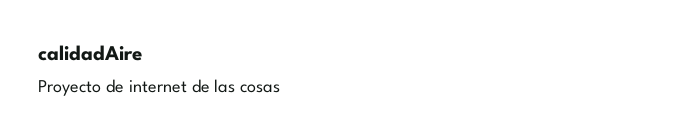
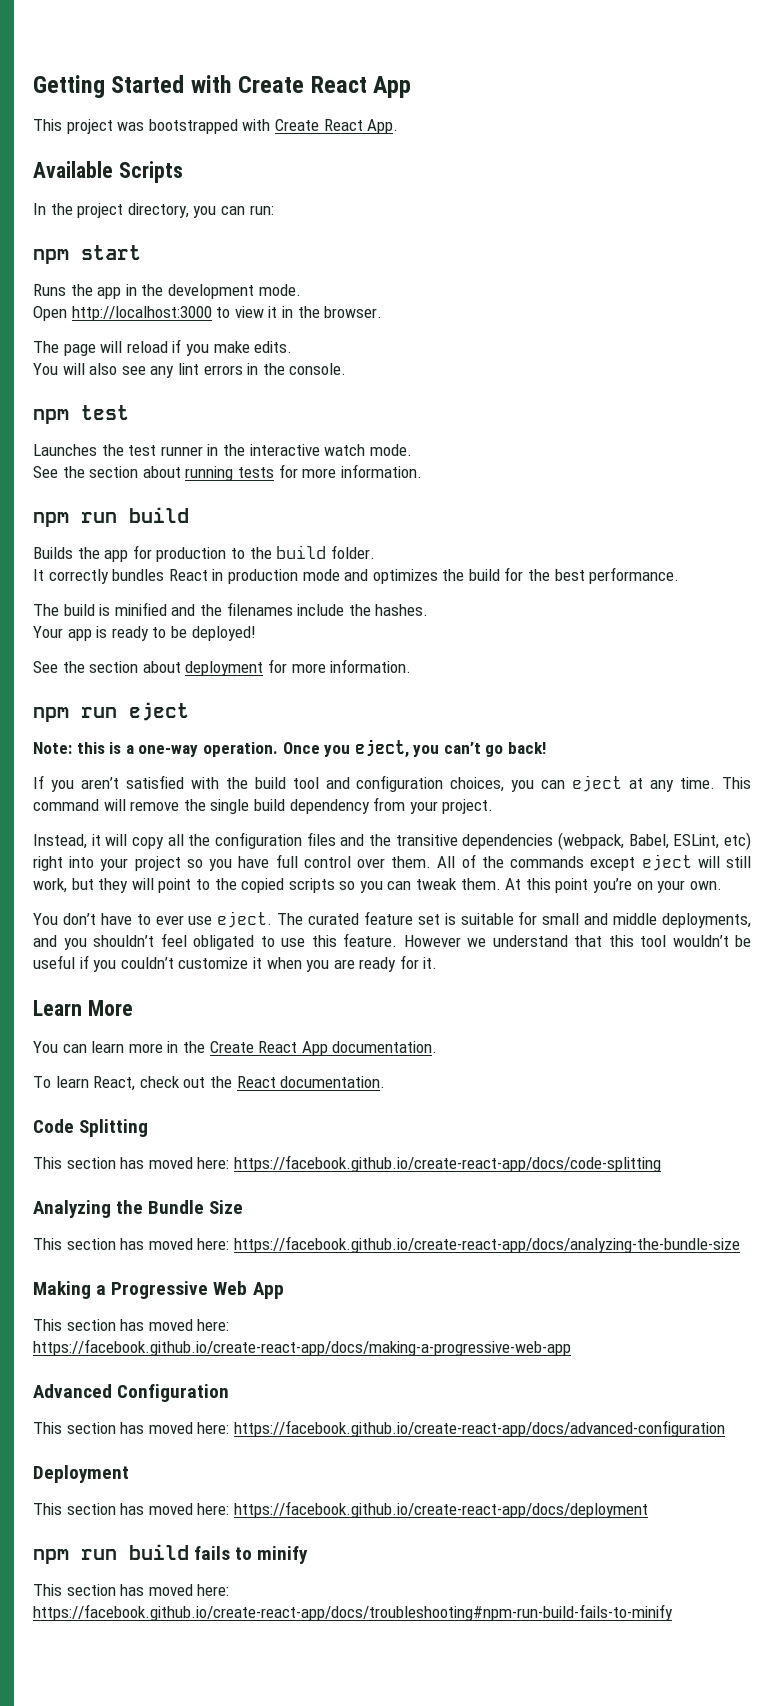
[38,45,142,61] [38,79,281,96] calidadAire // Proyecto de internet de las cosas -> [33,75,412,98] [33,119,399,134] [33,161,183,183] [33,203,274,218] [33,245,141,264] [33,284,301,299] [33,306,383,321] [33,339,293,356] [33,363,347,378] [33,405,129,424] [33,444,412,456] [33,464,422,481] [33,507,189,527] [33,545,375,562] [33,567,680,584] [33,602,429,616] [33,626,256,641] [33,659,412,676] [33,702,189,722] [33,739,547,758] [33,775,752,792] [33,797,494,814] [33,832,751,850] [33,854,751,871] [33,878,722,893] [33,911,751,928] [33,933,751,950] [33,955,438,972] [33,1000,133,1016] [33,1041,438,1056] [33,1076,386,1091] [33,1119,149,1137] [33,1155,661,1172] [33,1200,244,1218] [33,1236,740,1253] [33,1281,284,1299] [33,1319,230,1331] [33,1339,571,1356] [33,1384,230,1402] [33,1420,725,1437] [33,1465,129,1483] [33,1501,648,1518] [33,1544,309,1564] [33,1584,230,1596] [33,1604,673,1621] Getting Started with Create React App // This project was bootstrapped with Create React App. // Available Scripts // In the project directory, you can run: // npm start // Runs the app in the development mode. // Open http://localhost:3000 to view it in the browser. // The page will reload if you make edits. // You will also see any lint errors in the console. // npm test // Launches the test runner in the interactive watch mode. // See the section about running tests for more information. // npm run build // Builds the app for production to the build folder. // It correctly bundles React in production mode and optimizes the build for the best performance. // The build is minified and the filenames include the hashes. // Your app is ready to be deployed! // See the section about deployment for more information. // npm run eject // Note: this is a one-way operation. Once you eject, you can’t go back! // If you aren’t satisfied with the build tool and configuration choices, you can eject at any time. This command will remove the single build dependency from your project. // Instead, it will copy all the configuration files and the transitive dependencies (webpack, Babel, ESLint, etc) right into your project so you have full control over them. All of the commands except eject will still work, but they will point to the copied scripts so you can tweak them. At this point you’re on your own. // You don’t have to ever use eject. The curated feature set is suitable for small and middle deployments, and you shouldn’t feel obligated to use this feature. However we understand that this tool wouldn’t be useful if you couldn’t customize it when you are ready for it. // Learn More // You can learn more in the Create React App documentation. // To learn React, check out the React documentation. // Code Splitting // This section has moved here: https://facebook.github.io/create-react-app/docs/code-splitting // Analyzing the Bundle Size // This section has moved here: https://facebook.github.io/create-react-app/docs/analyzing-the-bundle-size // Making a Progressive Web App // This section has moved here: https://facebook.github.io/create-react-app/docs/making-a-progressive-web-app // Advanced Configuration // This section has moved here: https://facebook.github.io/create-react-app/docs/advanced-configuration // Deployment // This section has moved here: https://facebook.github.io/create-react-app/docs/deployment // npm run build fails to minify // This section has moved here: https://facebook.github.io/create-react-app/docs/troubleshooting#npm-run-build-fails-to-minify

